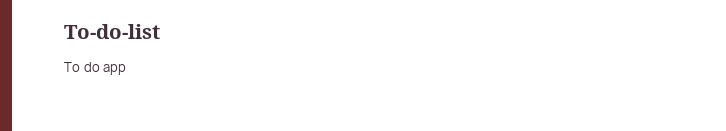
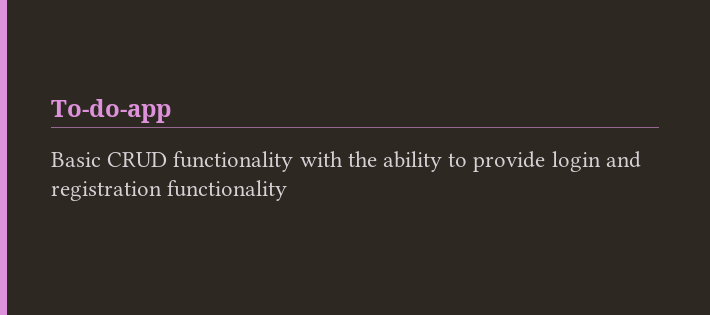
[64,24,160,39] [64,62,127,75] To-do-list // To do app -> [51,99,171,123] [51,151,641,172] [51,180,288,201] To-do-app // Basic CRUD functionality with the ability to provide login and registration functionality

